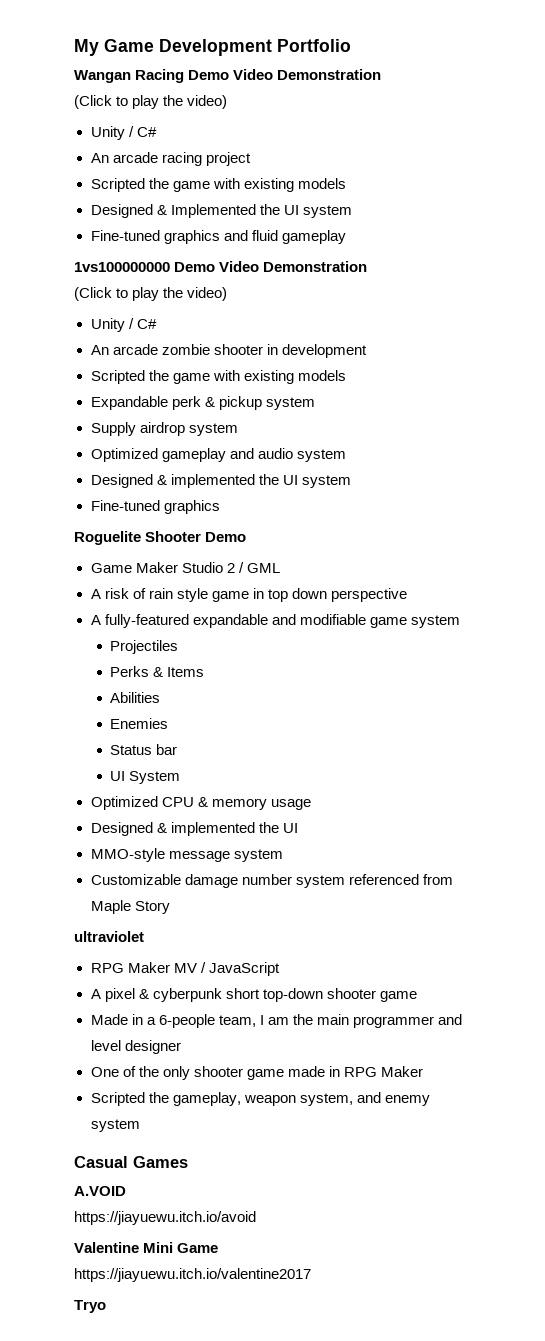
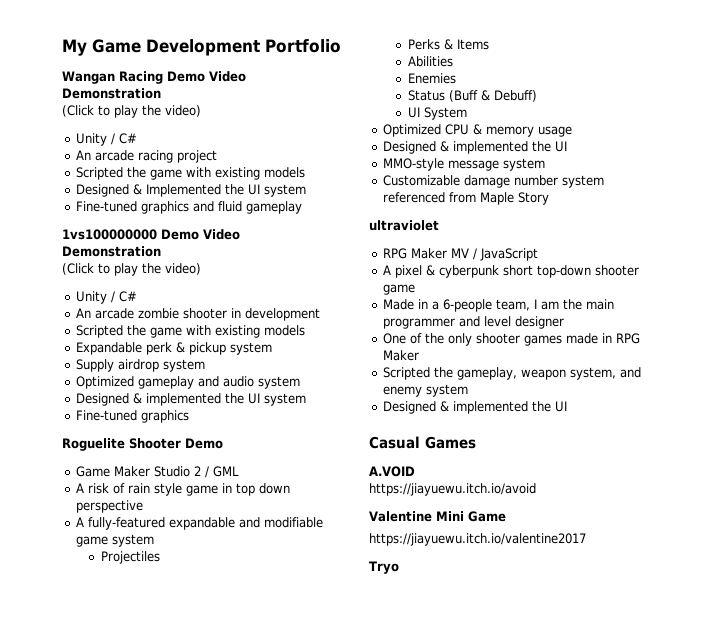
[156,744,178,755] bar -> [449,90,538,102] (Buff & Debuff)
[246,1069,284,1080] game -> [524,335,563,346] games
(140, 1125) none -> [383,401,568,414] // Designed & implemented the UI

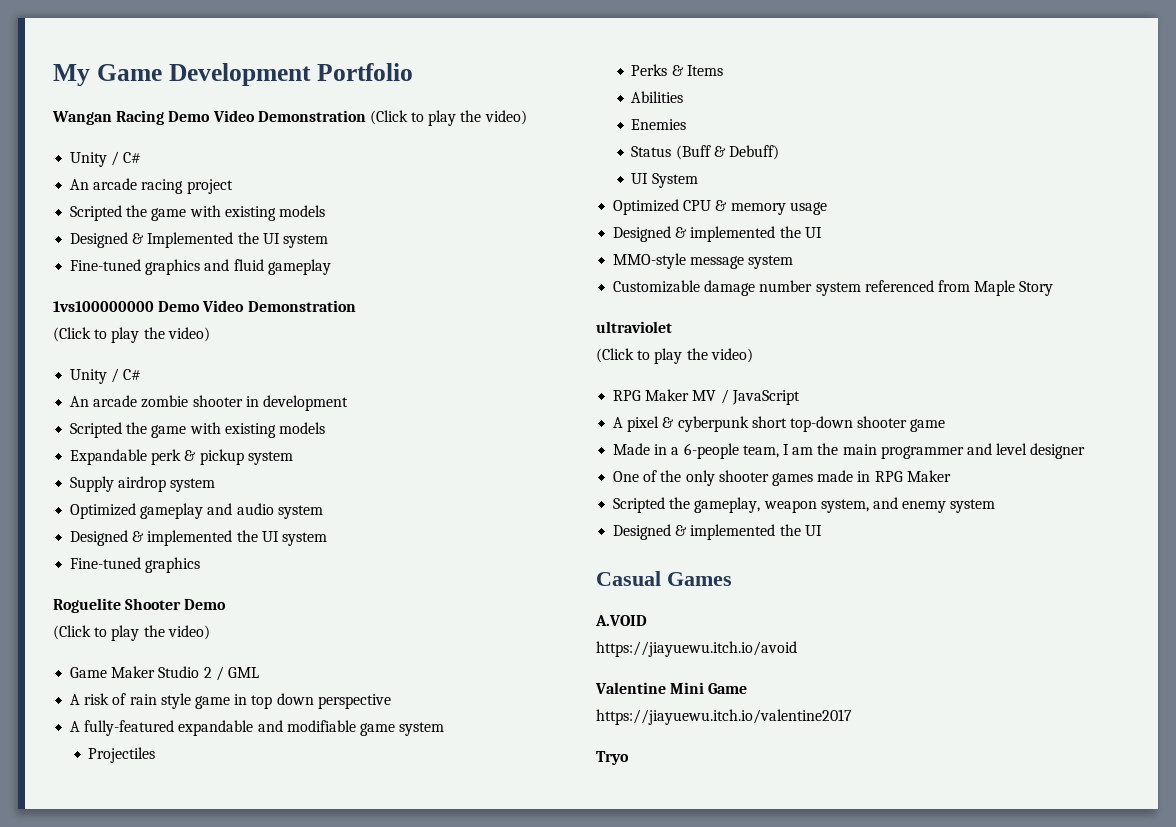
(161, 93) // -> (366, 116) none
(223, 443) none -> [53,625,210,641] // (Click to play the video)
(439, 225) none -> [596,348,753,364] // (Click to play the video)

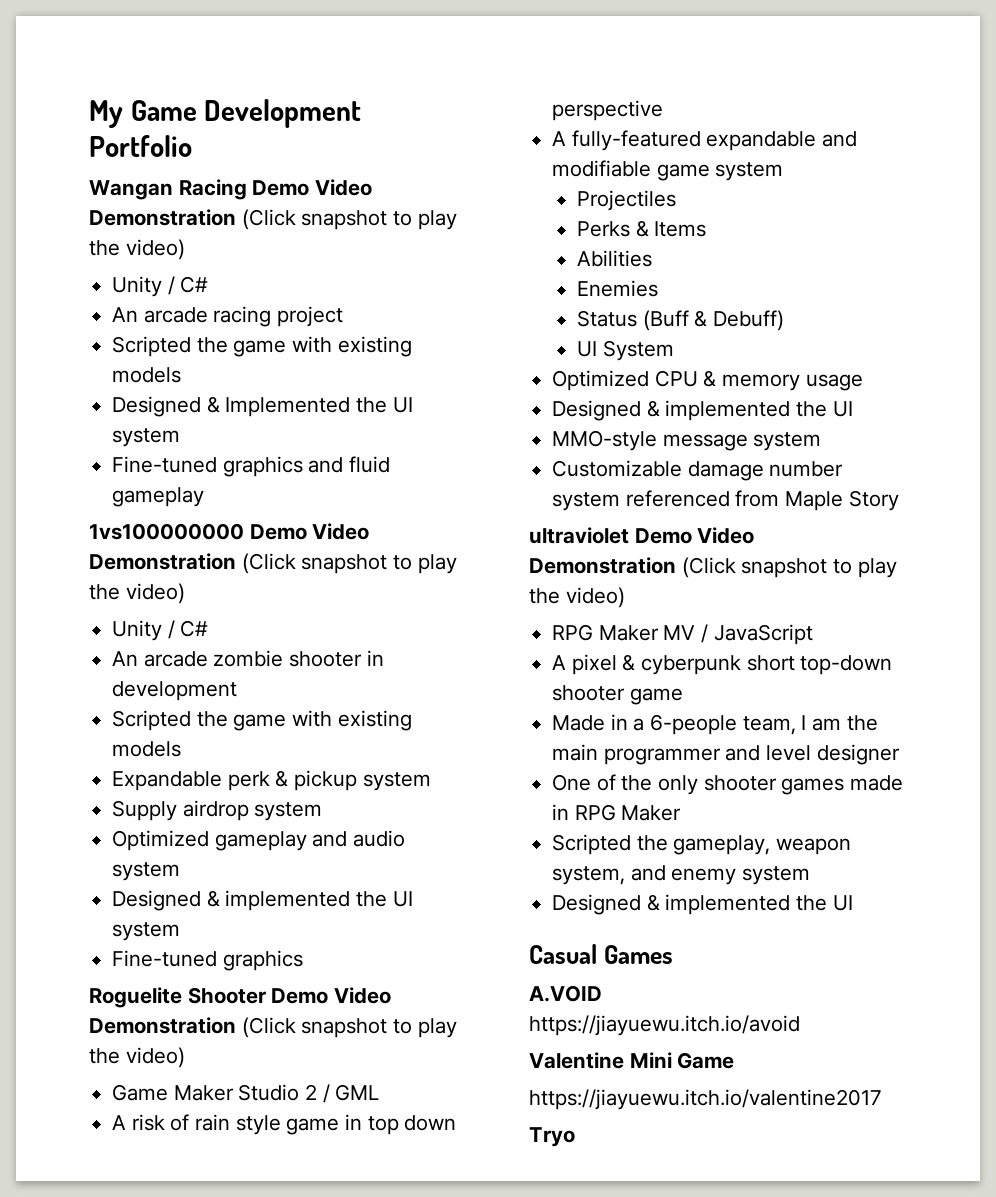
(408, 117) none -> [301,210,388,230] snapshot
[53,327,91,342] // (Click -> [241,553,388,574] (Click snapshot
[53,625,91,640] // (Click -> [334,987,392,1004] [89,1017,388,1038] Video Demonstration (Click snapshot
[596,348,634,363] // (Click -> [634,527,755,544] [529,557,828,578] Demo Video Demonstration (Click snapshot

